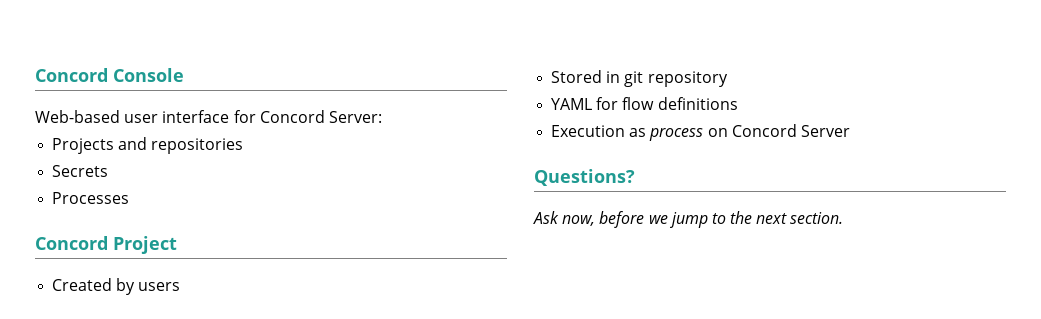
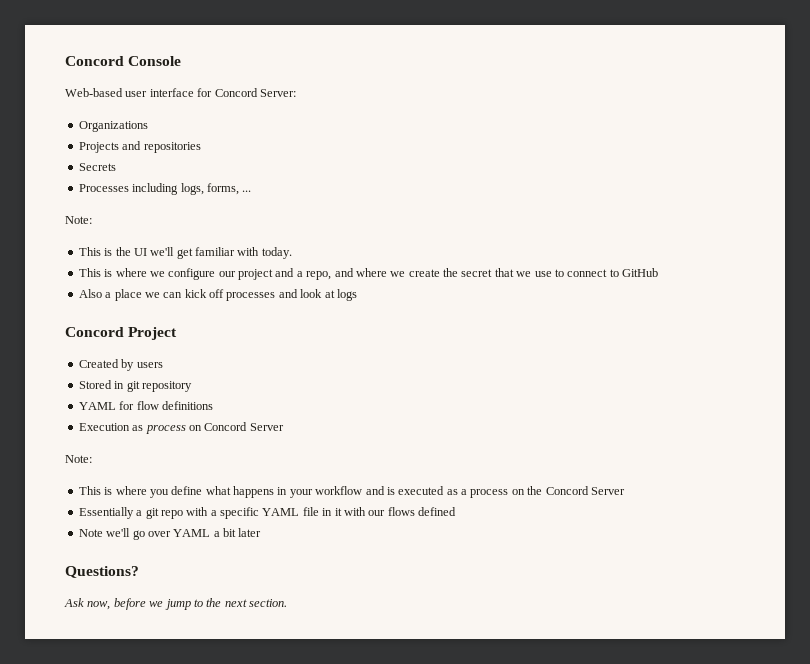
(382, 117) none -> [78,121,148,132] // Organizations
(130, 198) none -> [132,183,252,195] [65,216,92,224] [78,247,292,259] [78,268,658,280] [78,289,357,301] including logs, forms, ... // Note: // This is the UI we'll get familiar with today. // This is where we configure our project and a repo, and where we create the secret that we use to connect to GitHub // Also a place we can kick off processes and look at logs
(850, 131) none -> [65,455,92,463] [78,486,625,498] [78,507,456,519] [78,528,262,540] // Note: // This is where you define what happens in your workflow and is executed as a process on the Concord Server // Essentially a git repo with a specific YAML file in it with our flows defined // Note we'll go over YAML a bit later

